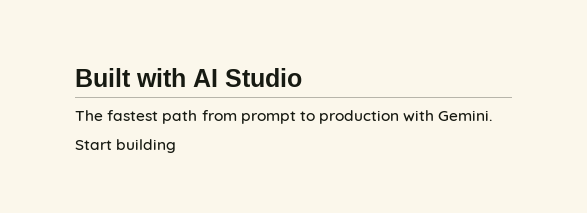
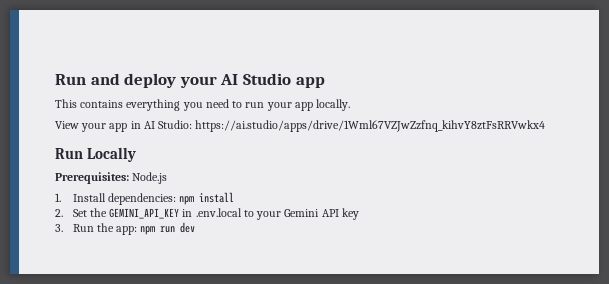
[75,68,302,87] [75,110,493,124] [75,139,177,153] Built with AI Studio // The fastest path from prompt to production with Gemini. // Start building -> [55,73,325,88] [55,99,351,111] [55,120,546,132] [55,147,137,162] [55,172,168,184] [55,192,235,205] [55,208,359,220] [55,222,196,235] Run and deploy your AI Studio app // This contains everything you need to run your app locally. // View your app in AI Studio: https://ai.studio/apps/drive/1Wml67VZJwZzfnq_kihvY8ztFsRRVwkx4 // Run Locally // Prerequisites: Node.js // 1. Install dependencies: npm install // 2. Set the GEMINI_API_KEY in .env.local to your Gemini API key // 3. Run the app: npm run dev

